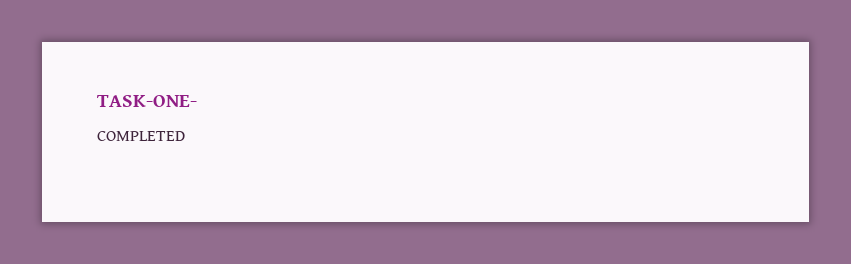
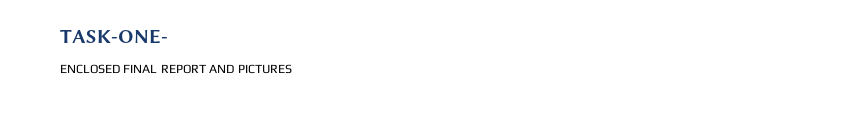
[97,131,185,141] COMPLETED -> [60,64,292,74] ENCLOSED FINAL REPORT AND PICTURES

